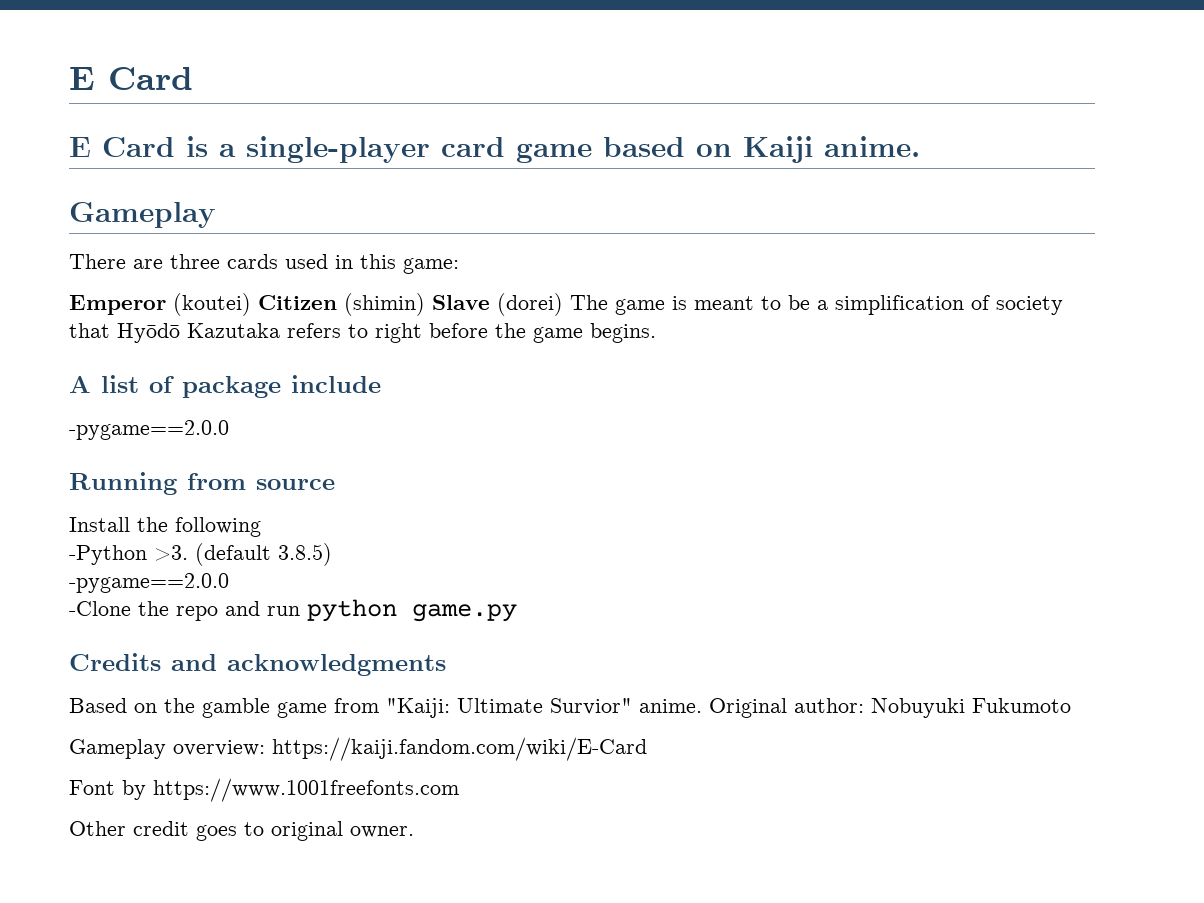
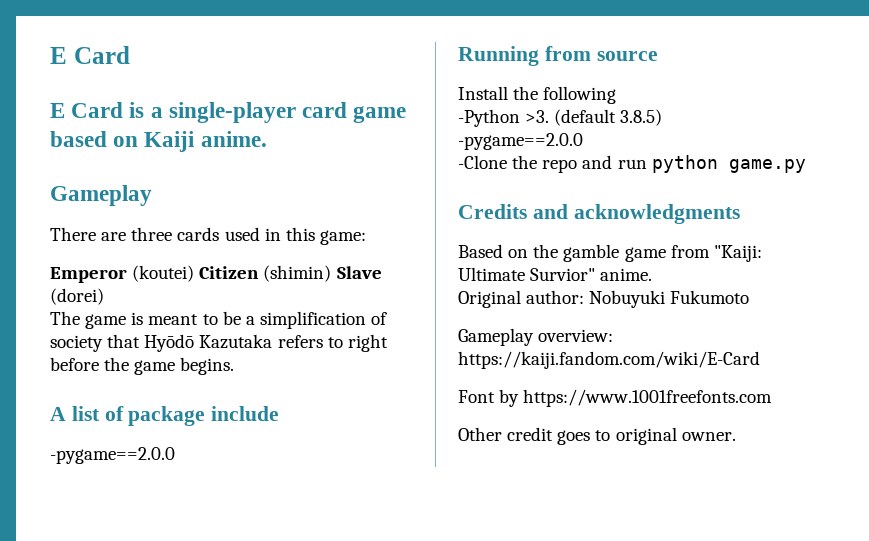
(563, 304) none -> (104, 296) //
(702, 706) none -> (653, 274) //

